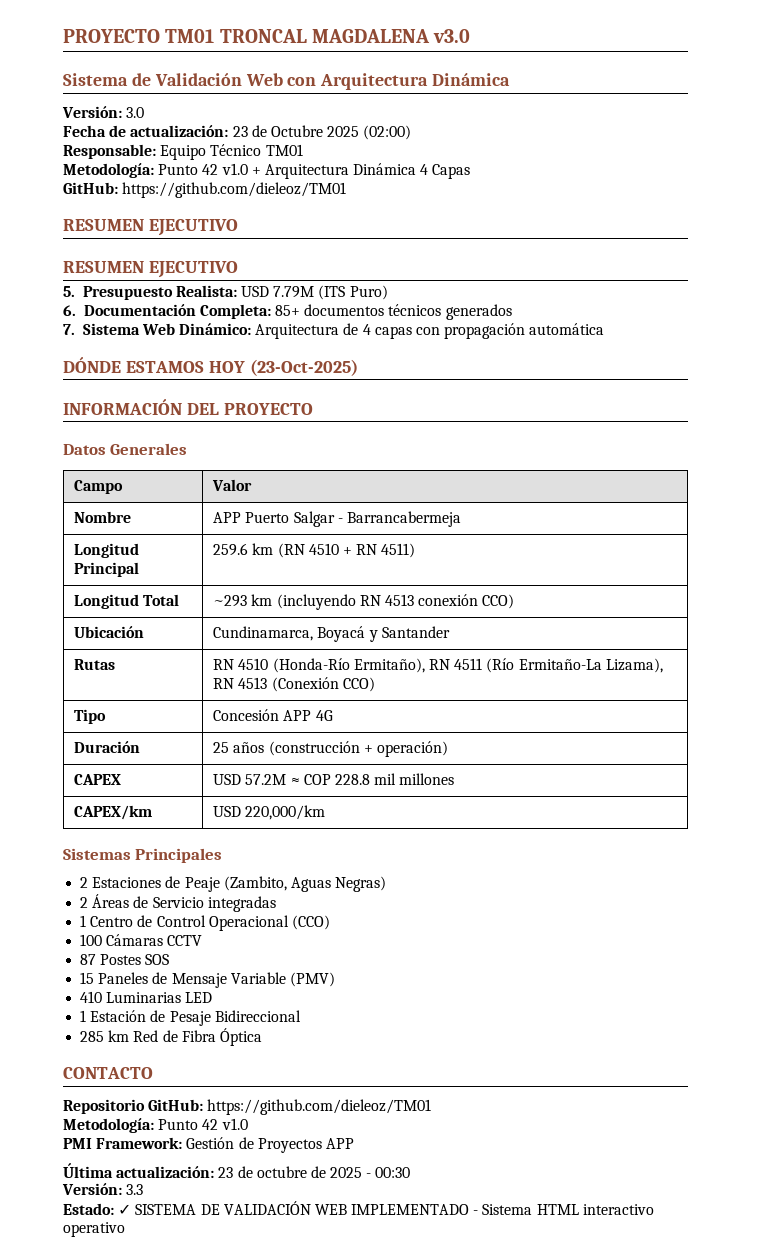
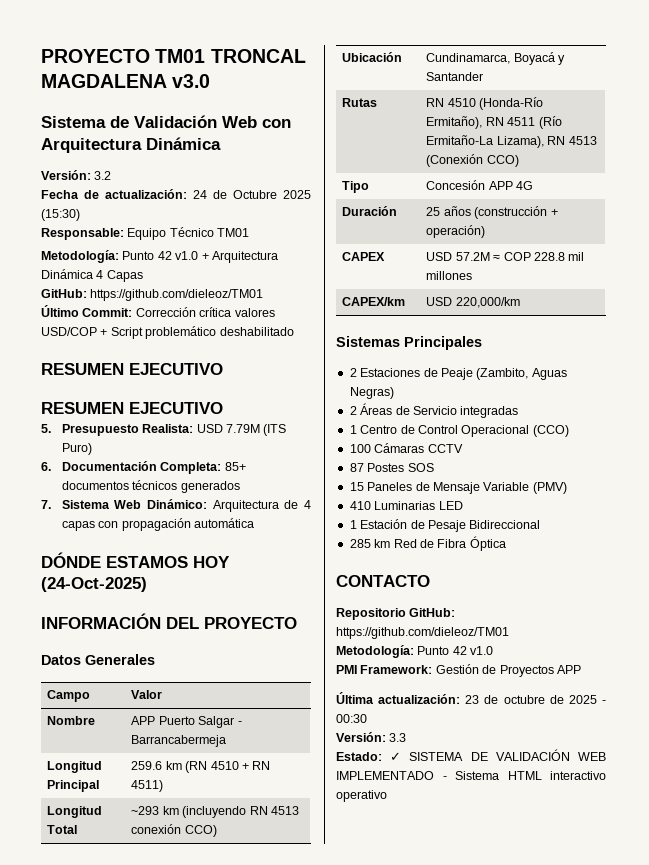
[126,107,145,118] 3.0 -> [94,171,112,180] 3.2
[232,126,248,137] 23 -> [193,190,207,199] 24
[363,125,412,140] (02:00) -> [41,209,80,221] (15:30)
(347, 190) none -> [41,305,275,317] [41,326,294,339] // Último Commit: Corrección crítica valores USD/COP + Script problemático deshabilitado
[249,359,358,376] (23-Oct-2025) -> [41,577,147,592] (24-Oct-2025)

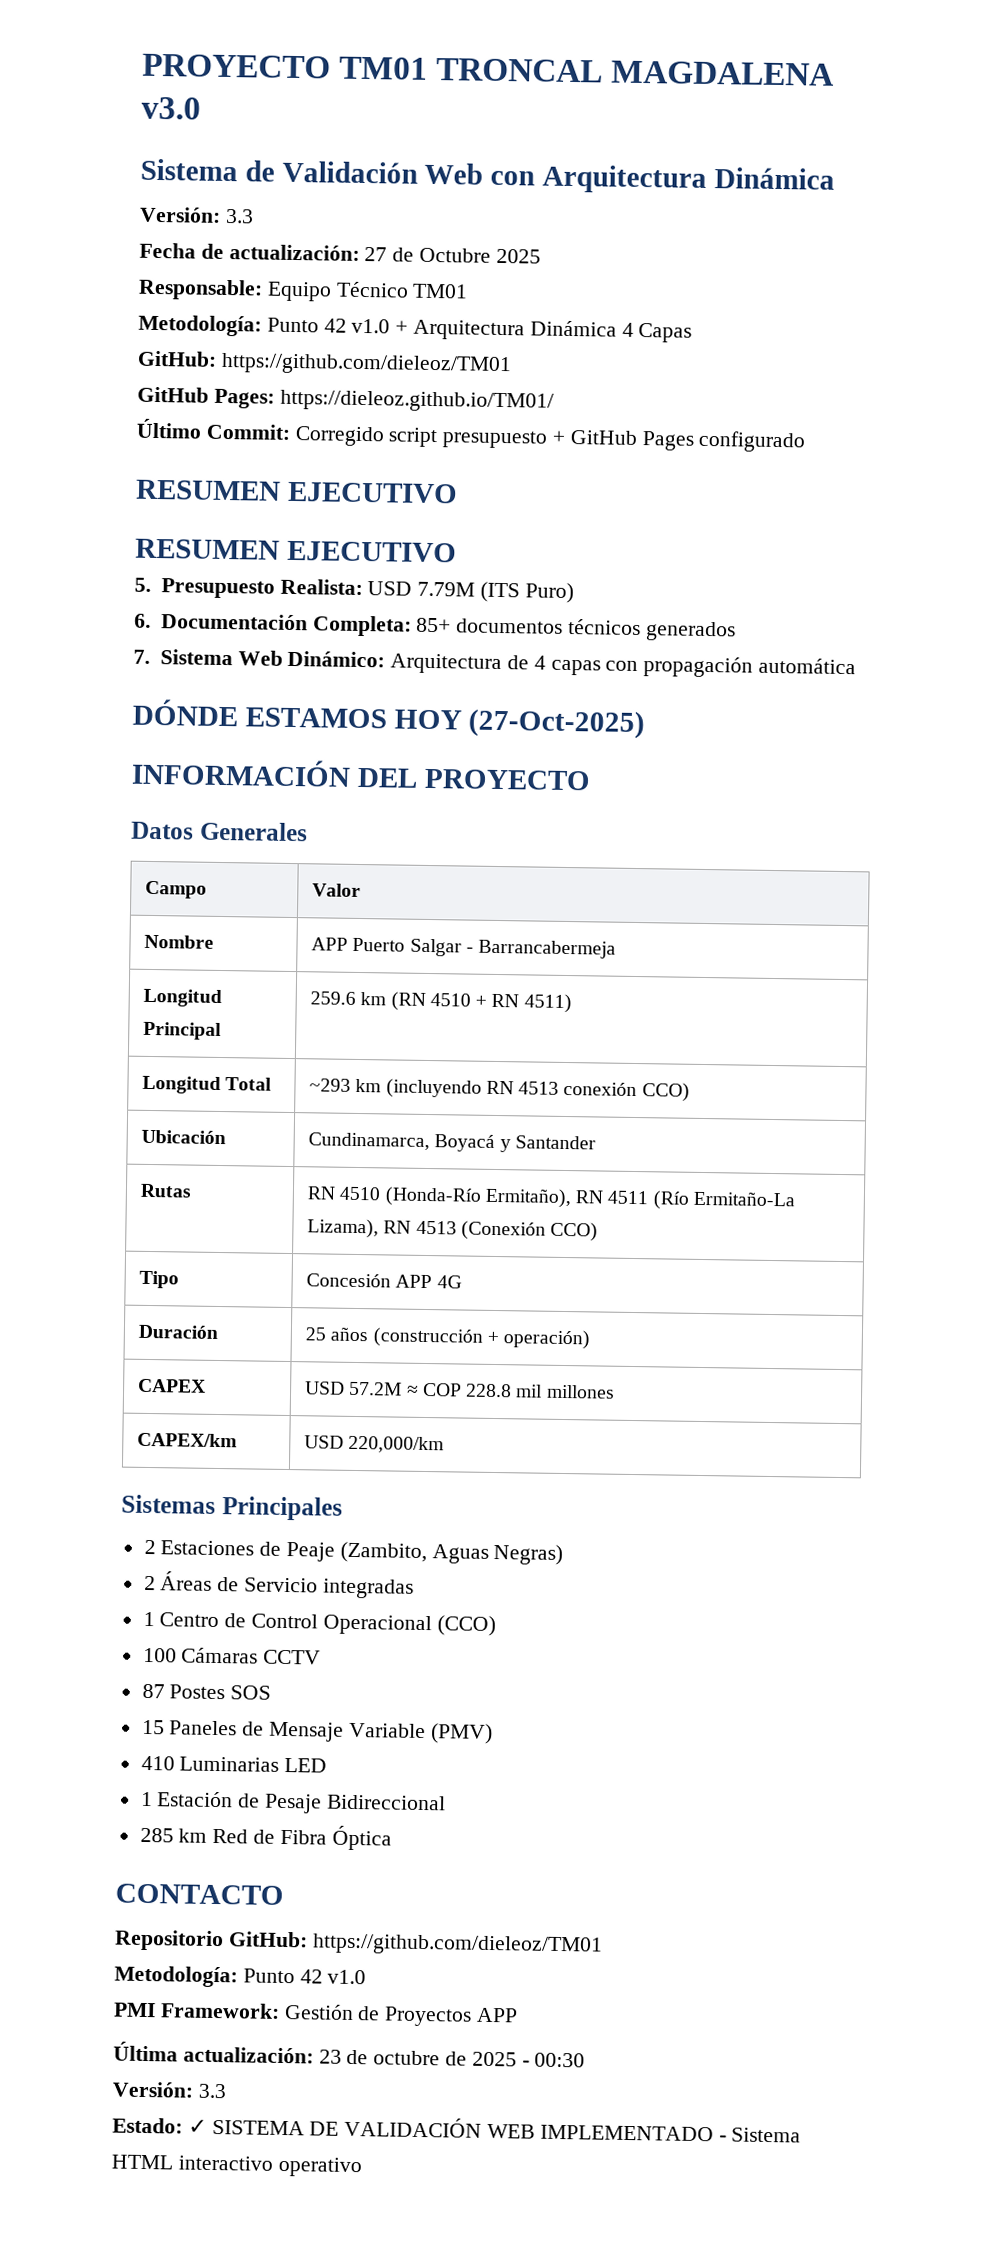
[94,171,112,180] 3.2 -> [224,208,254,224] 3.3
[193,190,207,199] 24 -> [364,246,388,262] 27
[41,209,80,221] (15:30) -> (541, 256) none
(264, 295) none -> [137,386,554,413] // GitHub Pages: https://dieleoz.github.io/TM01/
[135,307,275,317] [41,326,294,339] Corrección crítica valores USD/COP + Script problemático deshabilitado -> [294,426,806,453] Corregido script presupuesto + GitHub Pages configurado
[41,577,147,592] (24-Oct-2025) -> [468,708,646,740] (27-Oct-2025)

